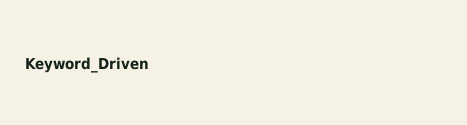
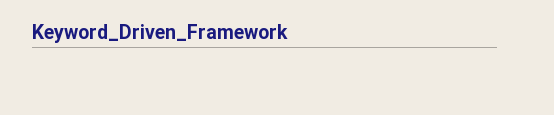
[25,57,149,73] Keyword_Driven -> [32,24,288,43] Keyword_Driven_Framework

